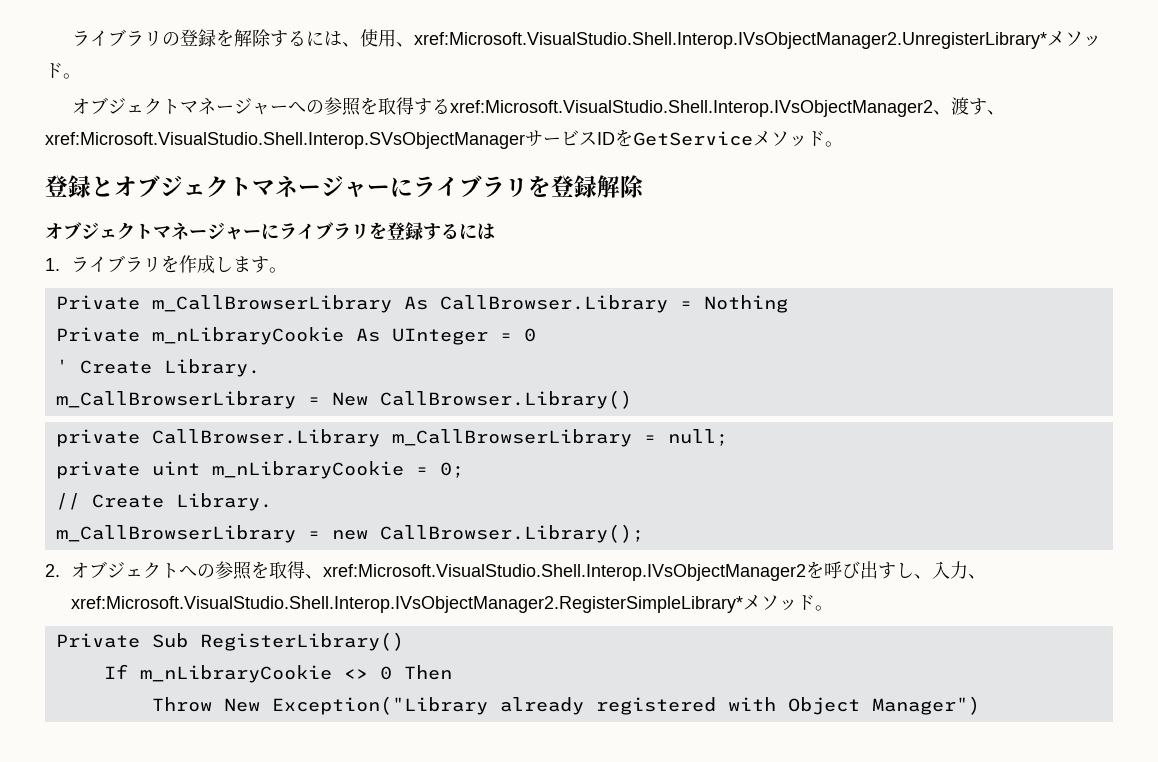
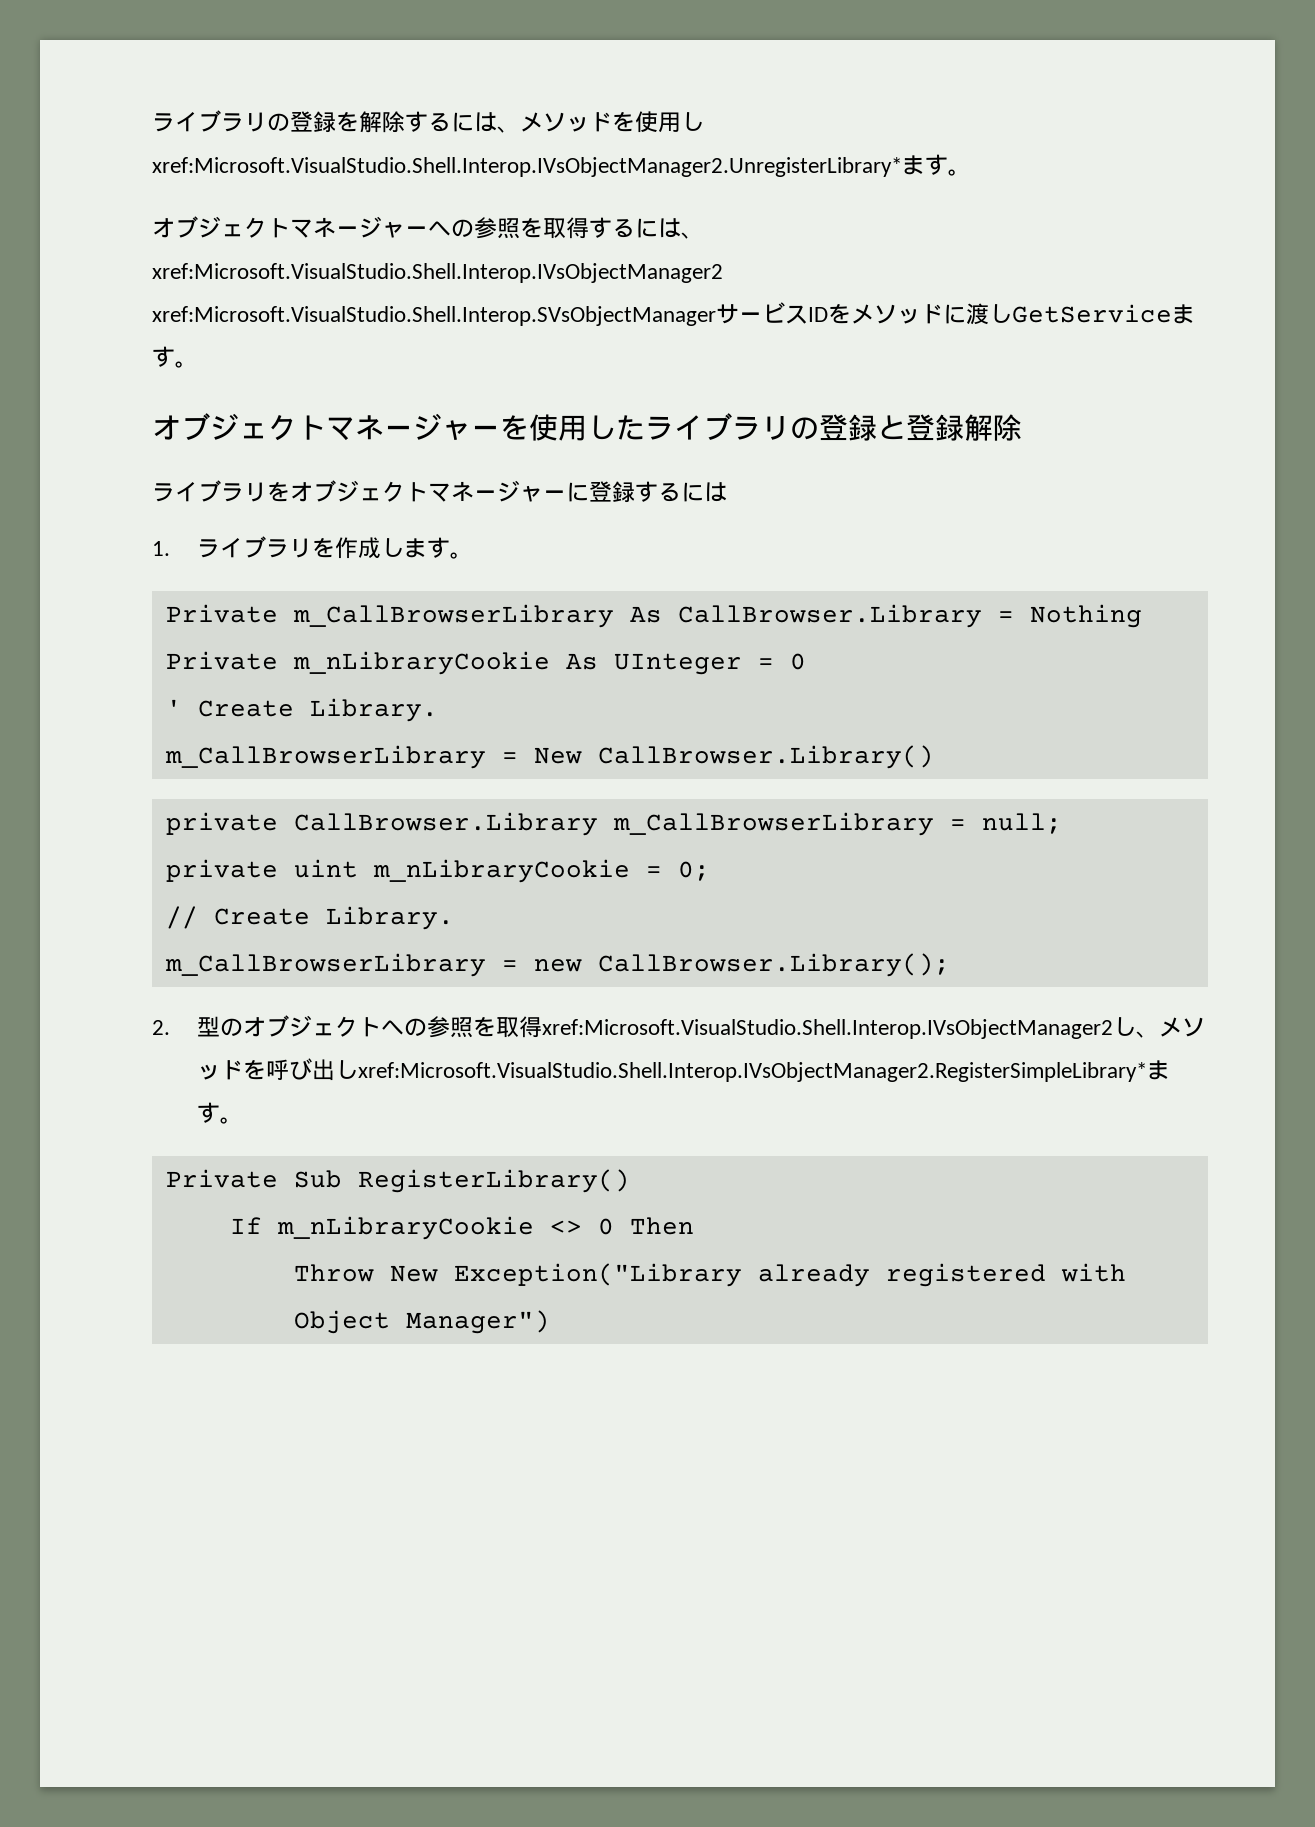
[360,29,1102,49] [45,63,63,79] 使用、xref:Microsoft.VisualStudio.Shell.Interop.IVsObjectManager2.UnregisterLibrary*メソッド -> [520,111,704,133] [152,154,948,177] メソッドを使用しxref:Microsoft.VisualStudio.Shell.Interop.IVsObjectManager2.UnregisterLibrary*ます
[450,97,1006,117] xref:Microsoft.VisualStudio.Shell.Interop.IVsObjectManager2、渡す、 -> [635,218,704,239] [152,263,723,283] には、xref:Microsoft.VisualStudio.Shell.Interop.IVsObjectManager2
[633,131,843,147] [45,175,644,198] [45,222,387,240] GetServiceメソッド。 // 登録とオブジェクトマネージャーにライブラリを登録解除 // オブジェクトマネージャーにライブラリを -> [851,303,1195,325] [152,346,198,368] [152,413,1022,441] [152,480,589,502] メソッドに渡しGetServiceます。 // オブジェクトマネージャーを使用したライブラリの登録と登録解除 // ライブラリをオブジェクトマネージャーに
(60, 570) none -> [196,1016,243,1037] 型の
[305,561,987,581] [71,595,816,613] 、xref:Microsoft.VisualStudio.Shell.Interop.IVsObjectManager2を呼び出すし、入力、xref:Microsoft.VisualStudio.Shell.Interop.IVsObjectManager2.RegisterSimpleLibrary*メソッド -> [541,1017,1205,1039] [196,1058,1170,1082] [196,1102,220,1123] xref:Microsoft.VisualStudio.Shell.Interop.IVsObjectManager2し、メソッドを呼び出しxref:Microsoft.VisualStudio.Shell.Interop.IVsObjectManager2.RegisterSimpleLibrary*ます

